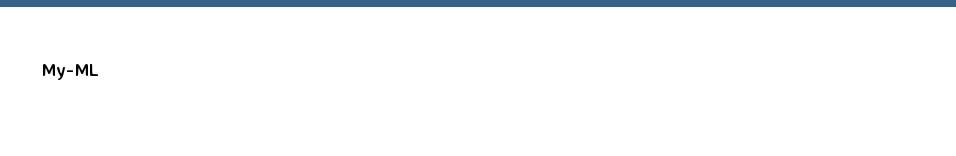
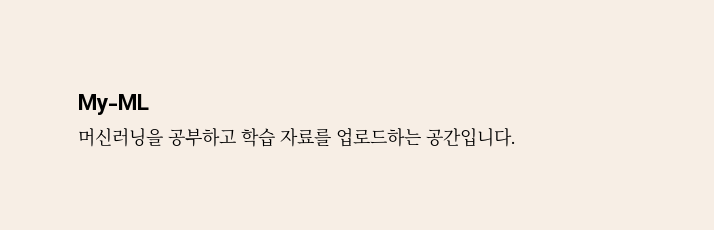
(99, 72) none -> [78,127,515,147] // 머신러닝을 공부하고 학습 자료를 업로드하는 공간입니다.

